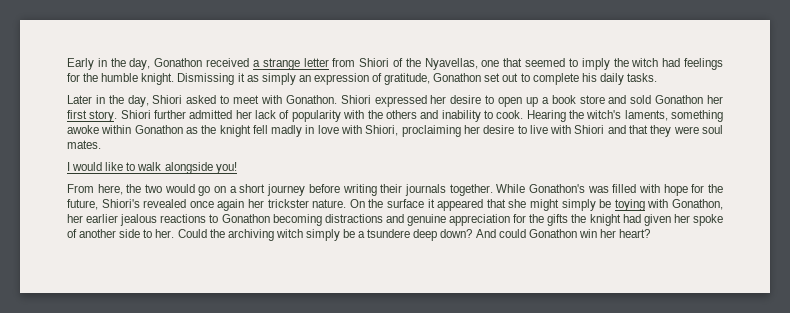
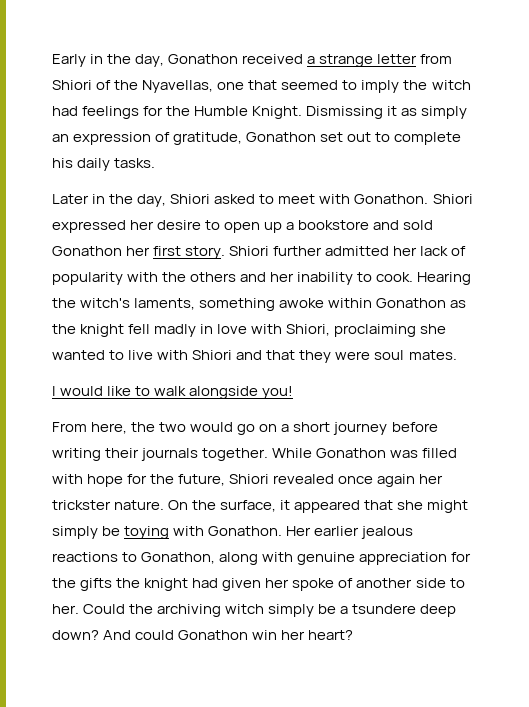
[101,73,175,85] humble knight. -> [194,106,303,119] Humble Knight.
[551,95,605,104] book store -> [298,220,370,230] bookstore
(439, 114) none -> [270,272,295,282] her
[463,125,515,134] her desire -> [420,324,447,334] [52,350,105,360] she wanted
[528,184,585,193] Gonathon's -> [316,448,387,458] Gonathon
[101,199,140,208] Shiori's -> [229,474,270,484] Shiori
[387,199,424,208] surface -> [220,500,277,512] surface,
[672,199,724,210] [67,214,83,223] Gonathon, her -> [208,526,312,536] Gonathon. Her
[221,214,404,226] Gonathon becoming distractions and -> [141,552,294,565] Gonathon, along with

